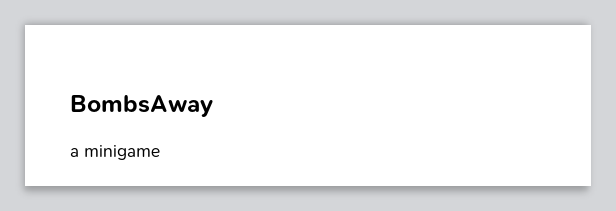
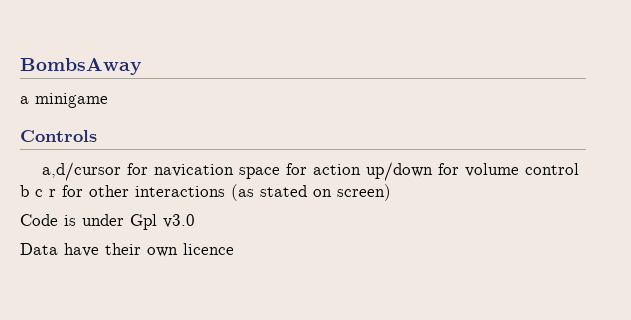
(160, 152) none -> [20,130,97,142] [42,162,580,181] [20,184,391,201] [20,214,195,230] [20,243,234,257] // Controls // a,d/cursor for navication space for action up/down for volume control b c r for other interactions (as stated on screen) // Code is under Gpl v3.0 // Data have their own licence

